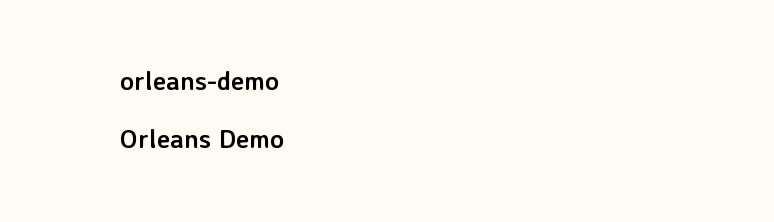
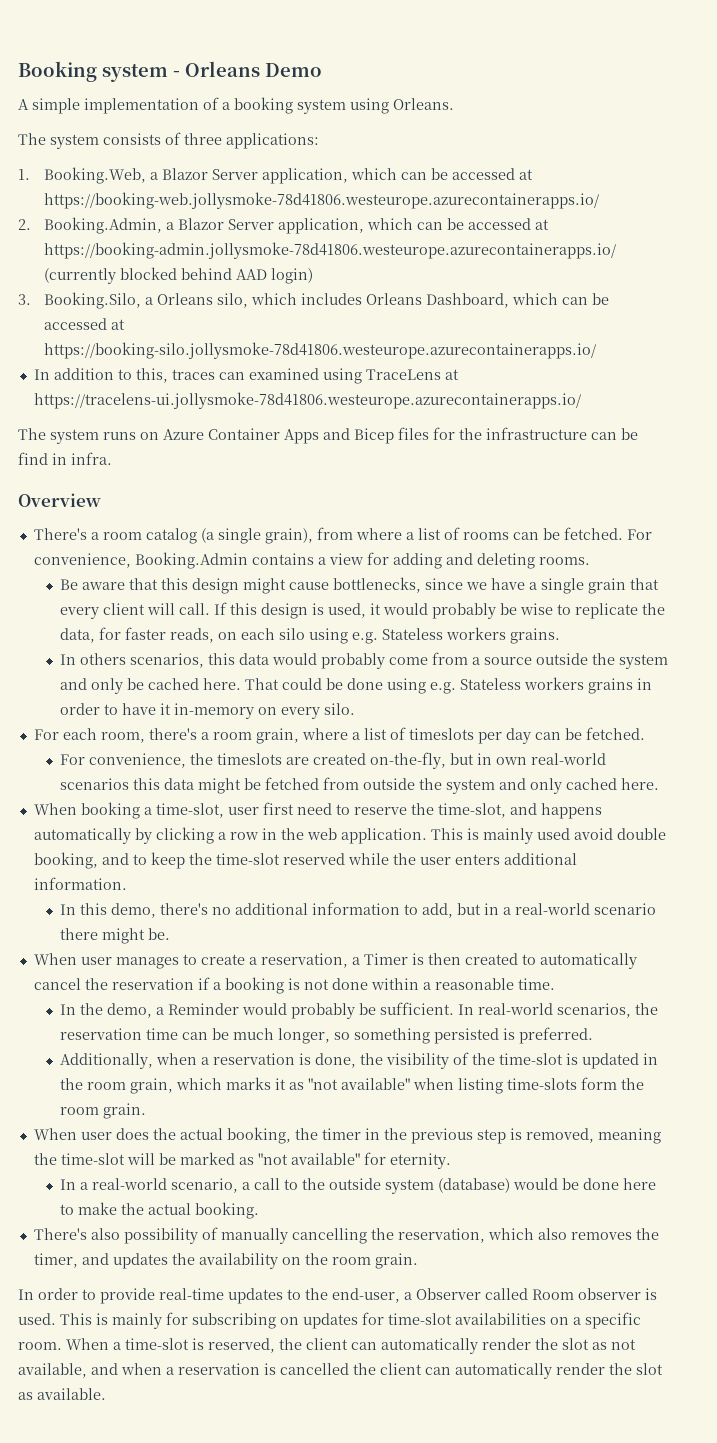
[120,71,279,90] orleans-demo // -> [18,61,180,82] Booking system -
(284, 139) none -> [18,97,454,114] [18,132,319,149] [18,167,534,184] [44,192,600,209] [18,217,550,234] [44,242,617,259] [44,267,314,284] [18,292,610,309] [44,318,126,330] [44,342,597,359] [33,368,459,384] [33,392,581,409] [18,427,638,444] [18,452,112,465] [18,493,101,507] [33,527,652,544] [33,552,590,569] [60,577,660,594] [60,602,666,619] [60,627,561,644] [60,652,669,669] [60,677,653,694] [60,703,356,719] [33,727,645,744] [60,752,607,769] [60,777,660,794] [33,802,602,819] [33,827,666,844] [33,852,577,869] [33,877,127,890] [60,902,657,918] [60,928,171,944] [33,953,637,969] [33,977,555,994] [60,1002,659,1019] [60,1027,594,1044] [60,1052,659,1069] [60,1077,645,1094] [60,1103,147,1119] [33,1127,661,1144] [33,1152,451,1169] [60,1178,657,1194] [60,1202,260,1219] [33,1227,659,1244] [33,1253,418,1269] [18,1288,657,1304] [18,1312,641,1329] [18,1338,636,1354] [18,1363,663,1379] [18,1388,106,1400] // A simple implementation of a booking system using Orleans. // The system consists of three applications: // 1. Booking.Web, a Blazor Server application, which can be accessed at https://booking-web.jollysmoke-78d41806.westeurope.azurecontainerapps.io/ // 2. Booking.Admin, a Blazor Server application, which can be accessed at https://booking-admin.jollysmoke-78d41806.westeurope.azurecontainerapps.io/ (currently blocked behind AAD login) // 3. Booking.Silo, a Orleans silo, which includes Orleans Dashboard, which can be accessed at https://booking-silo.jollysmoke-78d41806.westeurope.azurecontainerapps.io/ // In addition to this, traces can examined using TraceLens at https://tracelens-ui.jollysmoke-78d41806.westeurope.azurecontainerapps.io/ // The system runs on Azure Container Apps and Bicep files for the infrastructure can be find in infra. // Overview // There's a room catalog (a single grain), from where a list of rooms can be fetched. For convenience, Booking.Admin contains a view for adding and deleting rooms. // Be aware that this design might cause bottlenecks, since we have a single grain that every client will call. If this design is used, it would probably be wise to replicate the data, for faster reads, on each silo using e.g. Stateless workers grains. // In others scenarios, this data would probably come from a source outside the system and only be cached here. That could be done using e.g. Stateless workers grains in order to have it in-memory on every silo. // For each room, there's a room grain, where a list of timeslots per day can be fetched. // For convenience, the timeslots are created on-the-fly, but in own real-world scenarios this data might be fetched from outside the system and only cached here. // When booking a time-slot, user first need to reserve the time-slot, and happens automatically by clicking a row in the web application. This is mainly used avoid double booking, and to keep the time-slot reserved while the user enters additional information. // In this demo, there's no additional information to add, but in a real-world scenario there might be. // When user manages to create a reservation, a Timer is then created to automatically cancel the reservation if a booking is not done within a reasonable time. // In the demo, a Reminder would probably be sufficient. In real-world scenarios, the reservation time can be much longer, so something persisted is preferred. // Additionally, when a reservation is done, the visibility of the time-slot is updated in the room grain, which marks it as "not available" when listing time-slots form the room grain. // When user does the actual booking, the timer in the previous step is removed, meaning the time-slot will be marked as "not available" for eternity. // In a real-world scenario, a call to the outside system (database) would be done here to make the actual booking. // There's also possibility of manually cancelling the reservation, which also removes the timer, and updates the availability on the room grain. // In order to provide real-time updates to the end-user, a Observer called Room observer is used. This is mainly for subscribing on updates for time-slot availabilities on a specific room. When a time-slot is reserved, the client can automatically render the slot as not available, and when a reservation is cancelled the client can automatically render the slot as available.

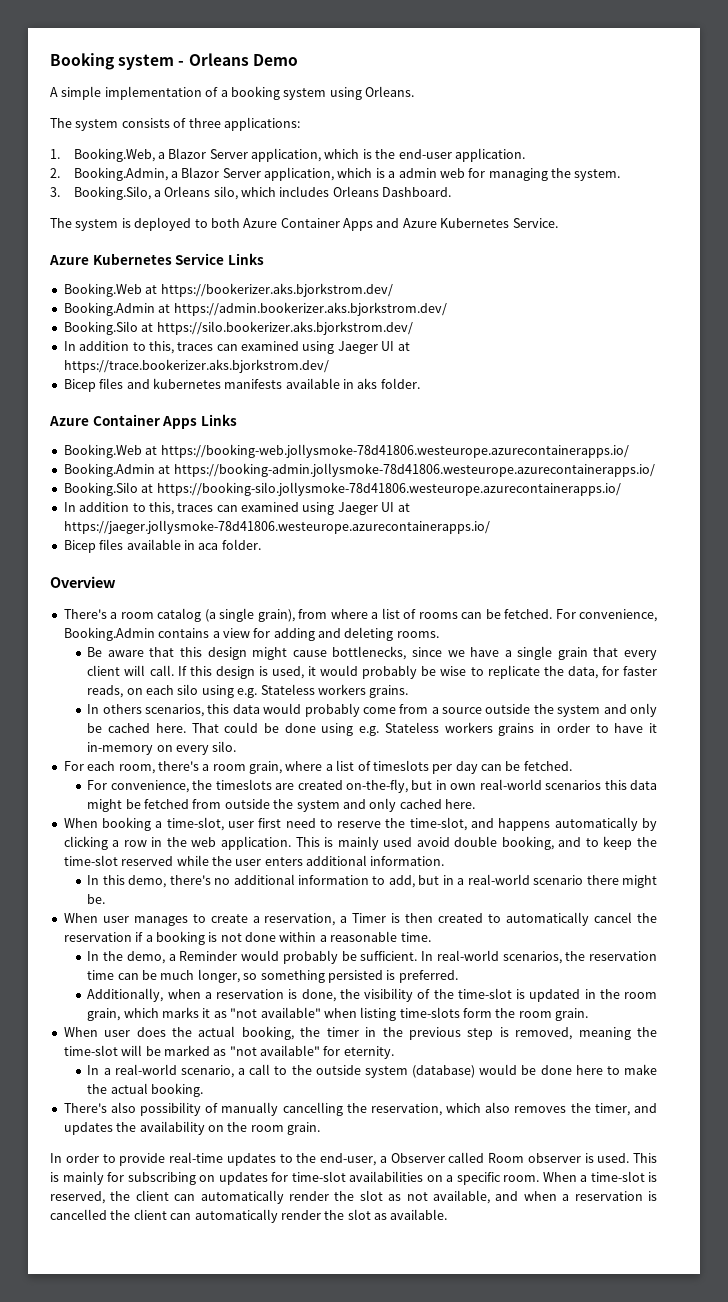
[401,168,534,180] [44,192,600,209] can be accessed at https://booking-web.jollysmoke-78d41806.westeurope.azurecontainerapps.io/ -> [362,148,525,162] is the end-user application.
[417,218,550,230] [44,242,617,259] [44,267,314,284] can be accessed at https://booking-admin.jollysmoke-78d41806.westeurope.azurecontainerapps.io/ (currently blocked behind AAD login) -> [375,168,621,181] is a admin web for managing the system.
[426,293,610,308] [44,318,108,330] Dashboard, which can be accessed -> [382,187,452,197] [50,217,558,231] [49,253,264,265] [63,283,393,297] [63,302,447,316] [63,321,413,335] [63,341,410,354] [63,359,329,373] [63,378,420,392] [49,414,237,429] [63,444,629,458] [63,463,655,477] [63,482,138,496] Dashboard. // The system is deployed to both Azure Container Apps and Azure Kubernetes Service. // Azure Kubernetes Service Links // Booking.Web at https://bookerizer.aks.bjorkstrom.dev/ // Booking.Admin at https://admin.bookerizer.aks.bjorkstrom.dev/ // Booking.Silo at https://silo.bookerizer.aks.bjorkstrom.dev/ // In addition to this, traces can examined using Jaeger UI at https://trace.bookerizer.aks.bjorkstrom.dev/ // Bicep files and kubernetes manifests available in aks folder. // Azure Container Apps Links // Booking.Web at https://booking-web.jollysmoke-78d41806.westeurope.azurecontainerapps.io/ // Booking.Admin at https://booking-admin.jollysmoke-78d41806.westeurope.azurecontainerapps.io/ // Booking.Silo
[365,369,459,380] [33,392,581,409] [18,427,638,444] [18,452,112,465] TraceLens at https://tracelens-ui.jollysmoke-78d41806.westeurope.azurecontainerapps.io/ // The system runs on Azure Container Apps and Bicep files for the infrastructure can be find in infra. -> [337,502,410,515] [63,520,490,534] [63,539,261,553] Jaeger UI at https://jaeger.jollysmoke-78d41806.westeurope.azurecontainerapps.io/ // Bicep files available in aca folder.

